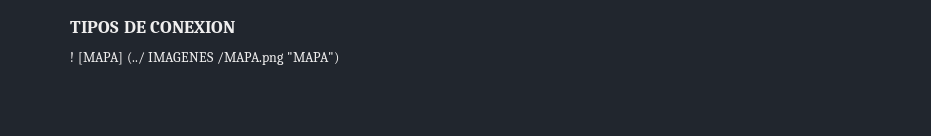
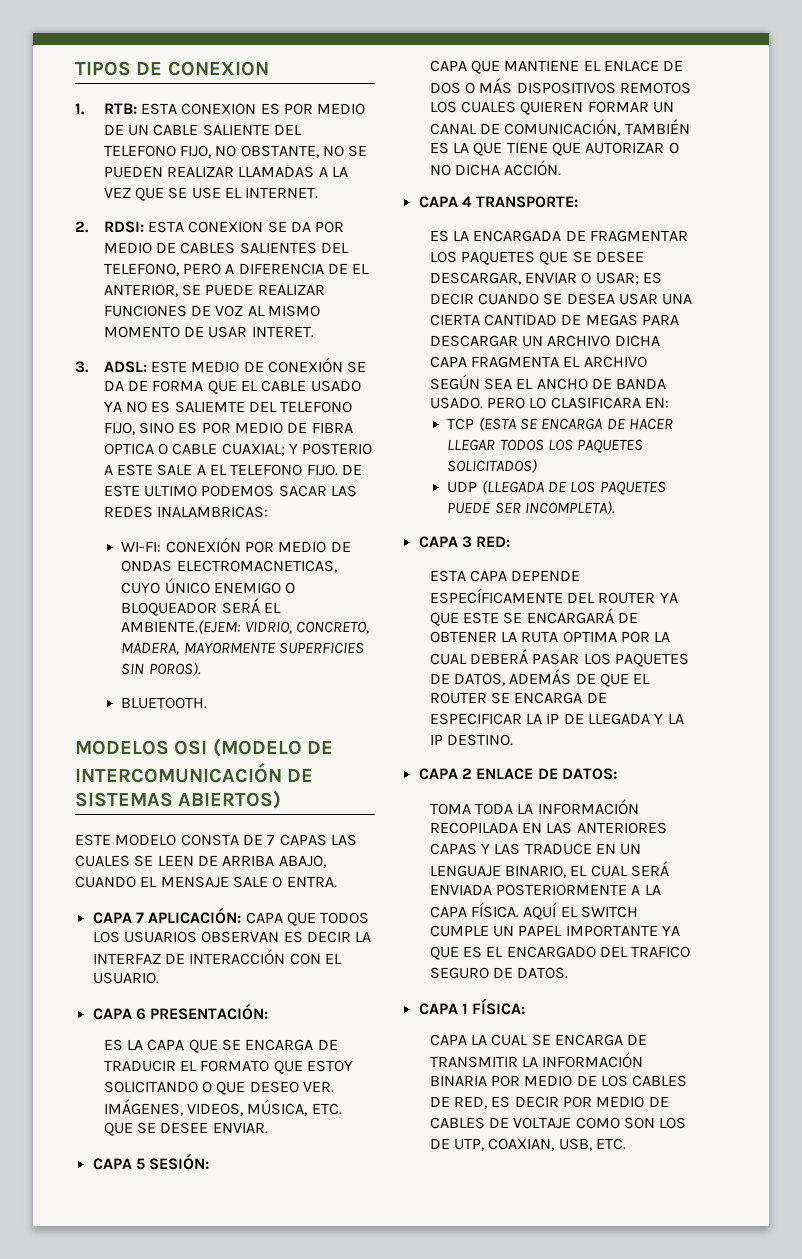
[70,52,339,65] ! [MAPA] (../ IMAGENES /MAPA.png "MAPA") -> [75,103,366,115] [103,124,303,136] [103,145,368,158] [103,166,349,178] [103,187,319,201] [75,221,345,233] [103,242,350,254] [103,263,370,276] [103,284,325,297] [103,305,321,317] [103,326,314,338] [75,357,367,373] [103,380,361,394] [103,401,353,413] [103,422,353,435] [103,443,373,456] [103,464,363,476] [103,485,358,497] [103,506,269,518] [121,537,351,553] [121,560,337,573] [121,578,296,594] [121,598,282,616] [121,620,370,634] [121,642,365,655] [121,662,201,676] [121,697,208,709] [75,738,334,757] [75,762,314,783] [75,790,282,809] [75,834,357,846] [75,855,326,868] [75,876,337,888] [92,907,370,926] [92,931,372,943] [92,949,342,965] [92,972,159,984] [92,1003,269,1020] [103,1039,338,1053] [103,1060,354,1074] [103,1081,335,1095] [103,1099,342,1116] [103,1122,268,1136] [92,1153,210,1170] [429,60,684,74] [429,78,692,94] [429,101,675,115] [429,119,690,136] [429,142,679,156] [429,160,562,176] [418,196,579,208] [429,230,689,242] [429,251,645,265] [429,272,663,285] [429,293,693,305] [429,314,680,326] [429,335,660,347] [429,356,647,368] [429,374,667,390] [429,397,670,409] [447,417,673,431] [447,439,644,453] [447,459,538,473] [447,480,666,495] [447,501,616,515] [418,536,511,548] [429,570,581,582] [429,588,678,604] [429,608,639,626] [429,631,671,643] [429,649,690,667] [429,669,651,687] [429,692,607,704] [429,713,684,725] [429,734,514,746] [418,768,617,780] [429,799,639,815] [429,822,667,834] [429,843,642,855] [429,861,670,878] [429,884,661,896] [429,902,639,920] [429,925,681,937] [429,946,691,960] [429,967,569,979] [418,998,526,1015] [429,1034,648,1046] [429,1052,644,1068] [429,1075,688,1087] [429,1096,669,1109] [429,1117,687,1129] [429,1138,627,1151] 1. RTB: ESTA CONEXION ES POR MEDIO DE UN CABLE SALIENTE DEL TELEFONO FIJO, NO OBSTANTE, NO SE PUEDEN REALIZAR LLAMADAS A LA VEZ QUE SE USE EL INTERNET. // 2. RDSI: ESTA CONEXION SE DA POR MEDIO DE CABLES SALIENTES DEL TELEFONO, PERO A DIFERENCIA DE EL ANTERIOR, SE PUEDE REALIZAR FUNCIONES DE VOZ AL MISMO MOMENTO DE USAR INTERET. // 3. ADSL: ESTE MEDIO DE CONEXIÓN SE DA DE FORMA QUE EL CABLE USADO YA NO ES SALIEMTE DEL TELEFONO FIJO, SINO ES POR MEDIO DE FIBRA OPTICA O CABLE CUAXIAL; Y POSTERIO A ESTE SALE A EL TELEFONO FIJO. DE ESTE ULTIMO PODEMOS SACAR LAS REDES INALAMBRICAS: // WI-FI: CONEXIÓN POR MEDIO DE ONDAS ELECTROMACNETICAS, CUYO ÚNICO ENEMIGO O BLOQUEADOR SERÁ EL AMBIENTE.(EJEM: VIDRIO, CONCRETO, MADERA, MAYORMENTE SUPERFICIES SIN POROS). // BLUETOOTH. // MODELOS OSI (MODELO DE INTERCOMUNICACIÓN DE SISTEMAS ABIERTOS) // ESTE MODELO CONSTA DE 7 CAPAS LAS CUALES SE LEEN DE ARRIBA ABAJO, CUANDO EL MENSAJE SALE O ENTRA. // CAPA 7 APLICACIÓN: CAPA QUE TODOS LOS USUARIOS OBSERVAN ES DECIR LA INTERFAZ DE INTERACCIÓN CON EL USUARIO. // CAPA 6 PRESENTACIÓN: // ES LA CAPA QUE SE ENCARGA DE TRADUCIR EL FORMATO QUE ESTOY SOLICITANDO O QUE DESEO VER. IMÁGENES, VIDEOS, MÚSICA, ETC. QUE SE DESEE ENVIAR. // CAPA 5 SESIÓN: // CAPA QUE MANTIENE EL ENLACE DE DOS O MÁS DISPOSITIVOS REMOTOS LOS CUALES QUIEREN FORMAR UN CANAL DE COMUNICACIÓN, TAMBIÉN ES LA QUE TIENE QUE AUTORIZAR O NO DICHA ACCIÓN. // CAPA 4 TRANSPORTE: // ES LA ENCARGADA DE FRAGMENTAR LOS PAQUETES QUE SE DESEE DESCARGAR, ENVIAR O USAR; ES DECIR CUANDO SE DESEA USAR UNA CIERTA CANTIDAD DE MEGAS PARA DESCARGAR UN ARCHIVO DICHA CAPA FRAGMENTA EL ARCHIVO SEGÚN SEA EL ANCHO DE BANDA USADO. PERO LO CLASIFICARA EN: // TCP (ESTA SE ENCARGA DE HACER LLEGAR TODOS LOS PAQUETES SOLICITADOS) // UDP (LLEGADA DE LOS PAQUETES PUEDE SER INCOMPLETA). // CAPA 3 RED: // ESTA CAPA DEPENDE ESPECÍFICAMENTE DEL ROUTER YA QUE ESTE SE ENCARGARÁ DE OBTENER LA RUTA OPTIMA POR LA CUAL DEBERÁ PASAR LOS PAQUETES DE DATOS, ADEMÁS DE QUE EL ROUTER SE ENCARGA DE ESPECIFICAR LA IP DE LLEGADA Y LA IP DESTINO. // CAPA 2 ENLACE DE DATOS: // TOMA TODA LA INFORMACIÓN RECOPILADA EN LAS ANTERIORES CAPAS Y LAS TRADUCE EN UN LENGUAJE BINARIO, EL CUAL SERÁ ENVIADA POSTERIORMENTE A LA CAPA FÍSICA. AQUÍ EL SWITCH CUMPLE UN PAPEL IMPORTANTE YA QUE ES EL ENCARGADO DEL TRAFICO SEGURO DE DATOS. // CAPA 1 FÍSICA: // CAPA LA CUAL SE ENCARGA DE TRANSMITIR LA INFORMACIÓN BINARIA POR MEDIO DE LOS CABLES DE RED, ES DECIR POR MEDIO DE CABLES DE VOLTAJE COMO SON LOS DE UTP, COAXIAN, USB, ETC.

